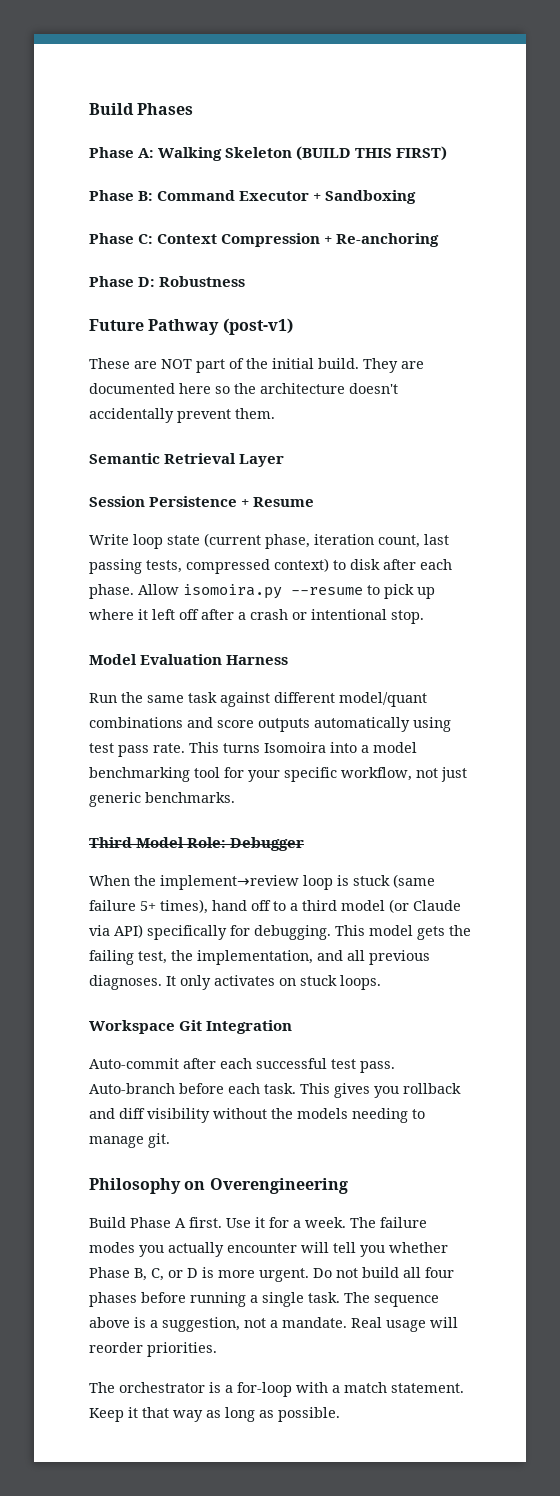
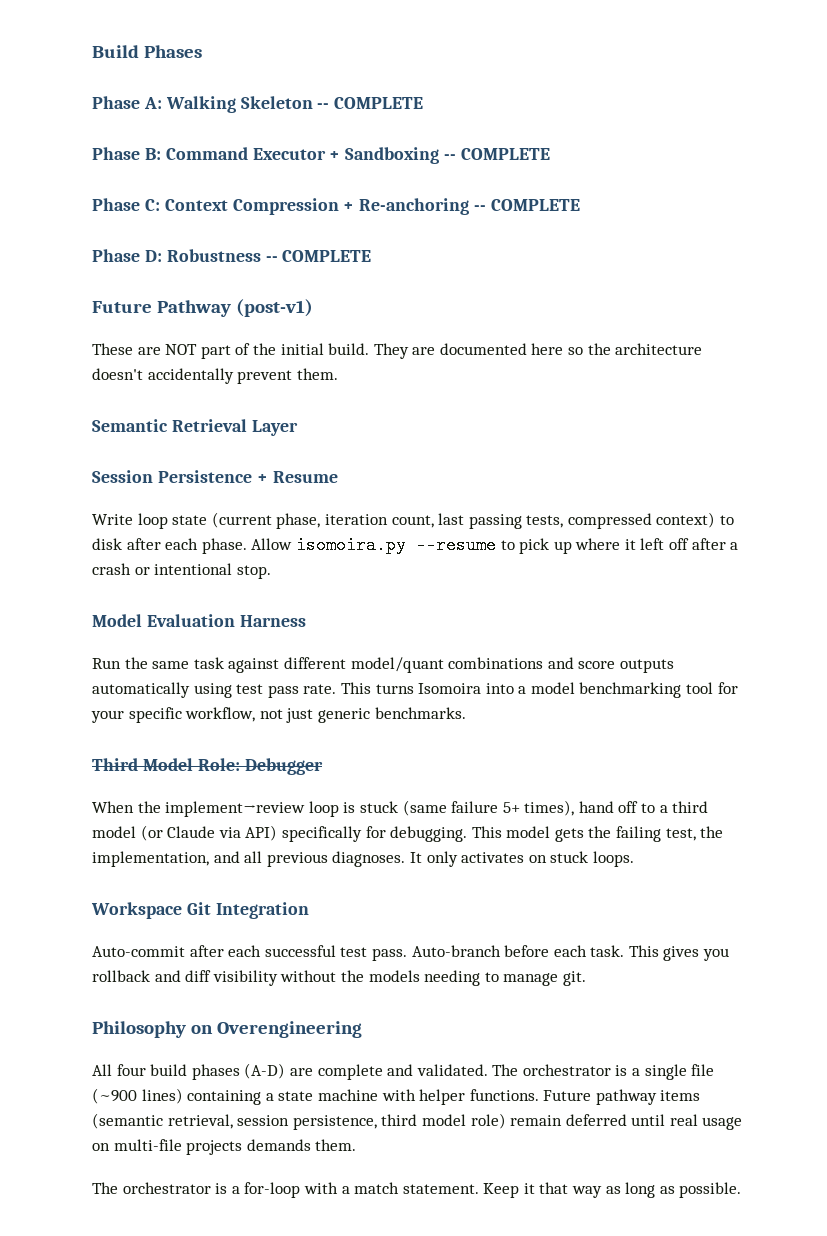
[296,146,448,161] (BUILD THIS FIRST) -> [317,97,424,109] -- COMPLETE
(417, 197) none -> [444,148,551,160] -- COMPLETE
(440, 240) none -> [474,199,581,211] -- COMPLETE
(246, 281) none -> [265,250,372,262] -- COMPLETE
[89,1217,427,1228] [89,1242,448,1257] [89,1267,454,1282] [89,1292,439,1307] [89,1317,458,1332] [89,1342,217,1357] Build Phase A first. Use it for a week. The failure modes you actually encounter will tell you whether Phase B, C, or D is more urgent. Do not build all four phases before running a single task. The sequence above is a suggestion, not a mandate. Real usage will reorder priorities. -> [92,1063,715,1080] [92,1088,701,1105] [92,1113,743,1130] [92,1139,357,1155] All four build phases (A-D) are complete and validated. The orchestrator is a single file (~900 lines) containing a state machine with helper functions. Future pathway items (semantic retrieval, session persistence, third model role) remain deferred until real usage on multi-file projects demands them.

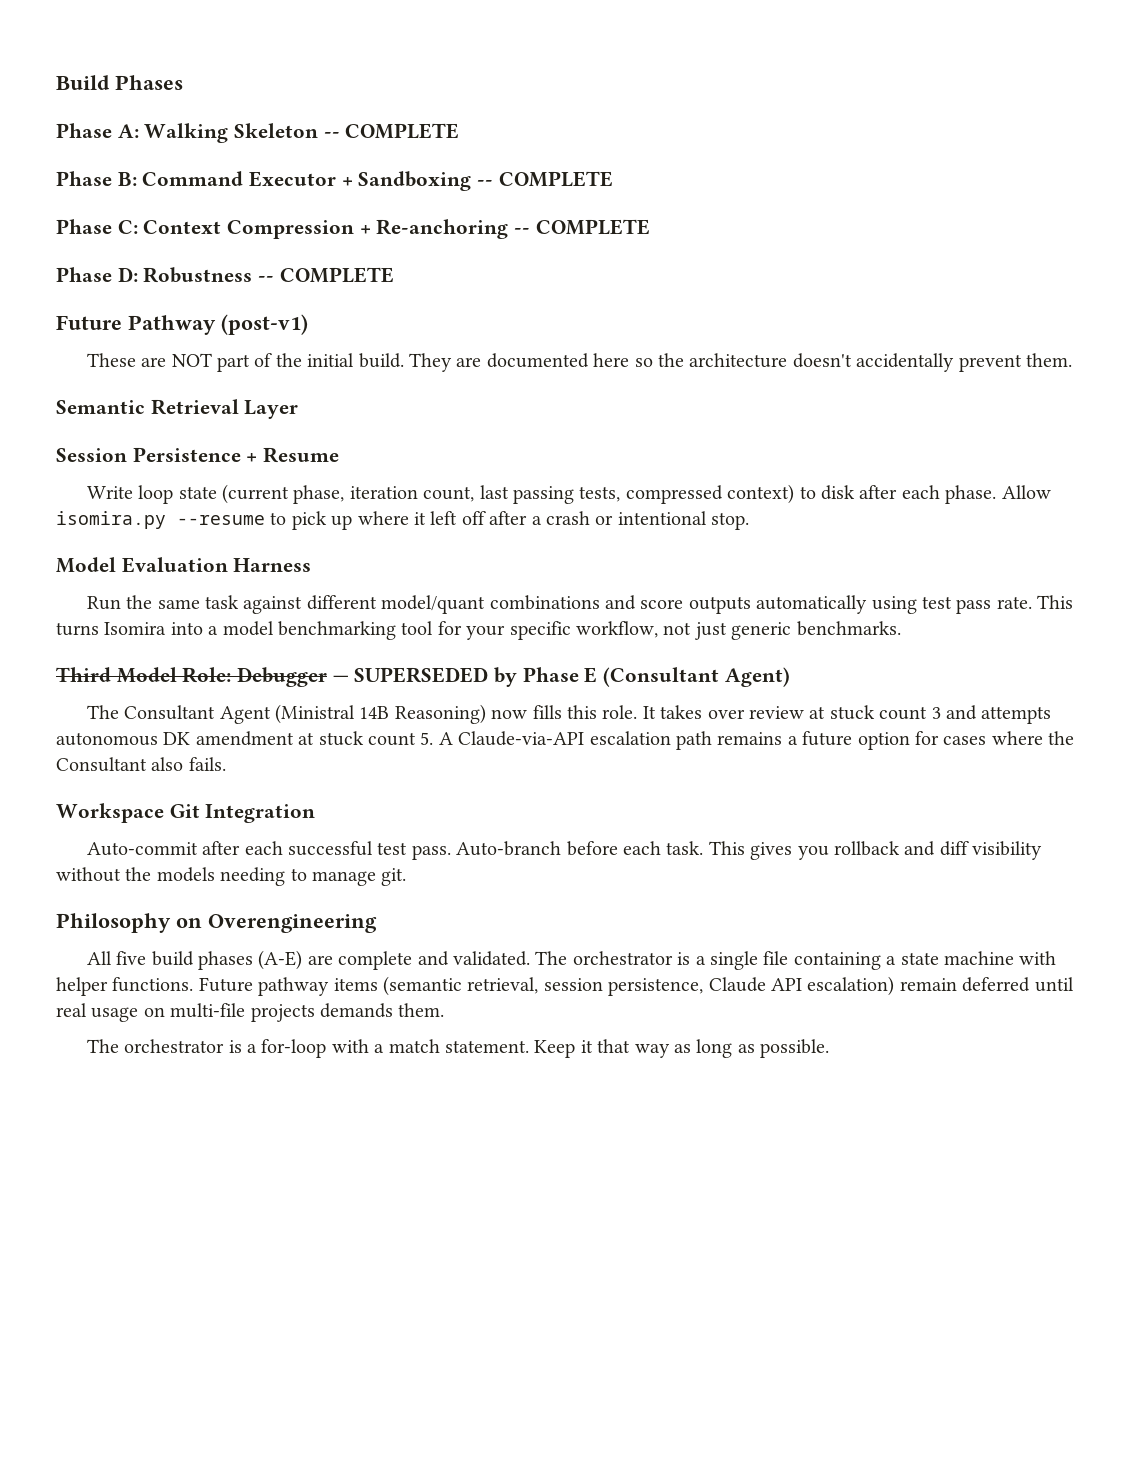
[295,536,406,554] isomoira.py -> [56,511,166,529] isomira.py
[418,683,482,694] Isomoira -> [104,622,167,635] Isomira
[92,800,709,817] [92,825,724,842] [92,851,634,867] // When the implement→review loop is stuck (same failure 5+ times), hand off to a third model (or Claude via API) specifically for debugging. This model gets the failing test, the implementation, and all previous diagnoses. It only activates on stuck loops. -> [332,667,790,687] [86,704,1052,724] [56,731,1075,750] [56,757,226,772] — SUPERSEDED by Phase E (Consultant Agent) // The Consultant Agent (Ministral 14B Reasoning) now fills this role. It takes over review at stuck count 3 and attempts autonomous DK amendment at stuck count 5. A Claude-via-API escalation path remains a future option for cases where the Consultant also fails.
[116,1064,146,1076] four -> [116,951,147,965] five
[244,1063,286,1079] (A-D) -> [258,950,303,970] (A-E)
[92,1088,183,1104] (~900 lines) -> (789, 958) none
[381,1113,506,1129] third model role) -> [708,976,895,996] Claude API escalation)

